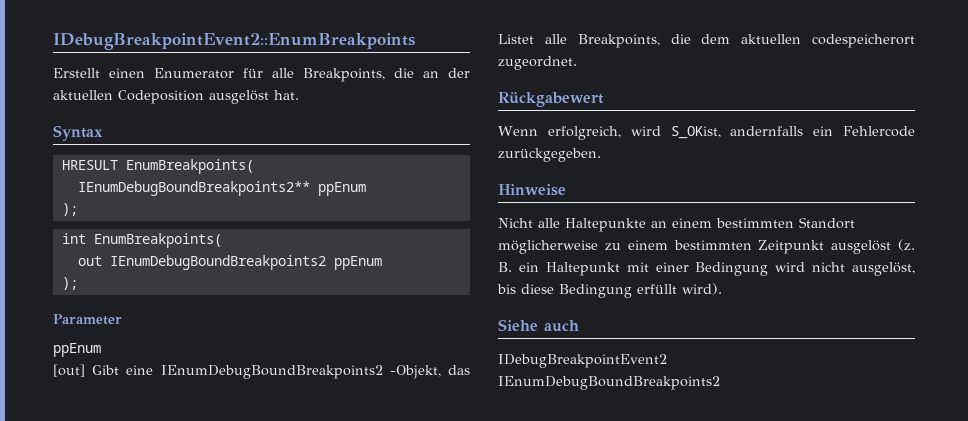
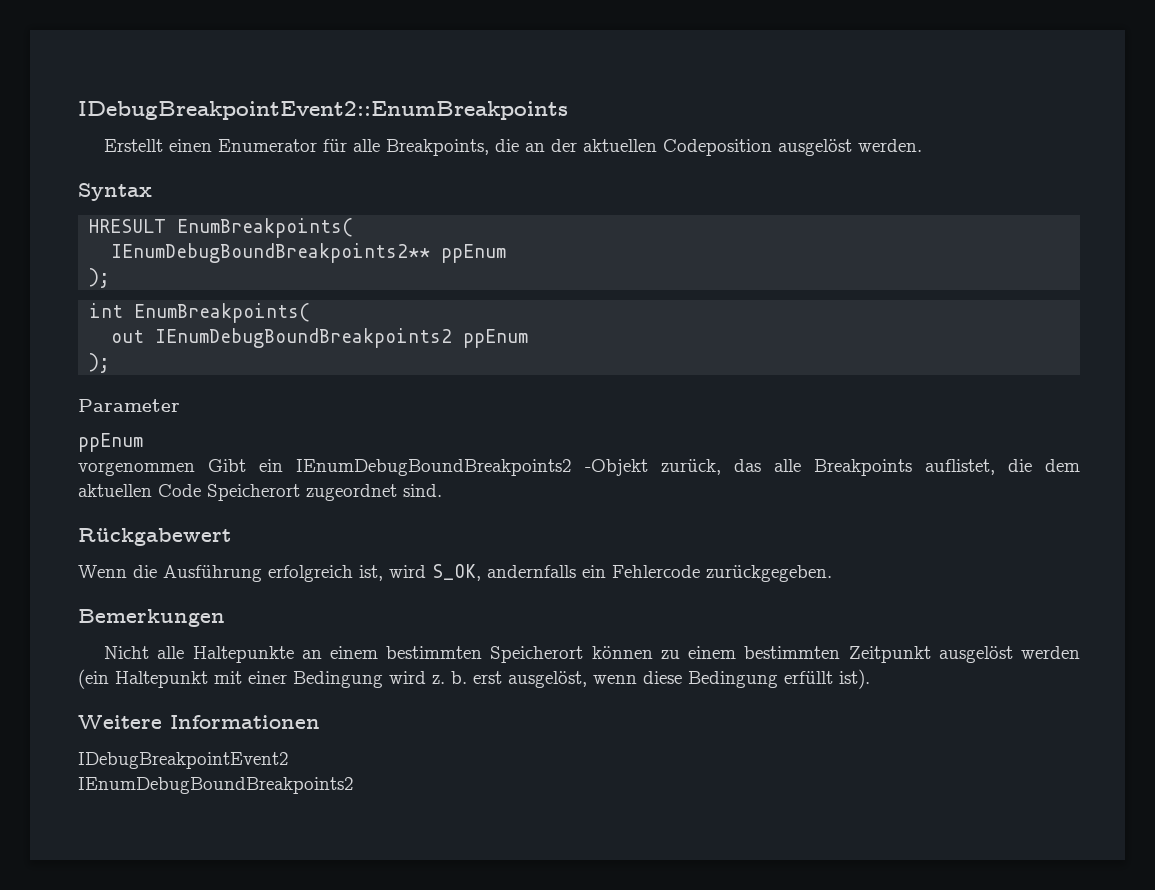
[274,90,299,100] hat. -> [858,139,923,152] werden.
[53,364,470,379] [498,34,915,48] [498,56,577,70] [498,92,604,107] [498,126,721,140] [out] Gibt eine IEnumDebugBoundBreakpoints2 -Objekt, das Listet alle Breakpoints, die dem aktuellen codespeicherort zugeordnet. // Rückgabewert // Wenn erfolgreich, wird S_OKist, -> [78,459,1080,476] [78,484,442,501] [78,528,231,546] [78,564,481,582] vorgenommen Gibt ein IEnumDebugBoundBreakpoints2 -Objekt zurück, das alle Breakpoints auflistet, die dem aktuellen Code Speicherort zugeordnet sind. // Rückgabewert // Wenn die Ausführung erfolgreich ist, wird S_OK,
[498,184,566,196] Hinweise -> [78,609,225,627] Bemerkungen
[799,217,855,229] [498,240,598,254] Standort möglicherweise -> [490,646,653,663] Speicherort können
[898,239,915,251] [498,262,539,272] (z. B. ein -> [1021,646,1080,659] [78,669,109,689] werden (ein
[812,262,915,276] [497,283,722,298] [498,319,579,332] nicht ausgelöst, bis diese Bedingung erfüllt wird). // Siehe auch -> [432,669,870,689] [78,715,320,729] z. b. erst ausgelöst, wenn diese Bedingung erfüllt ist). // Weitere Informationen

